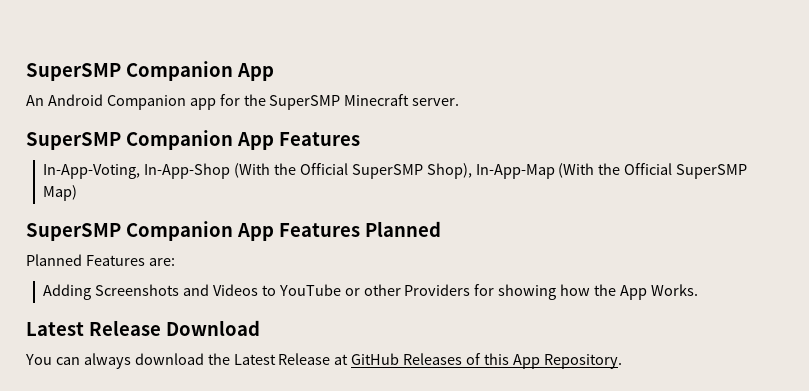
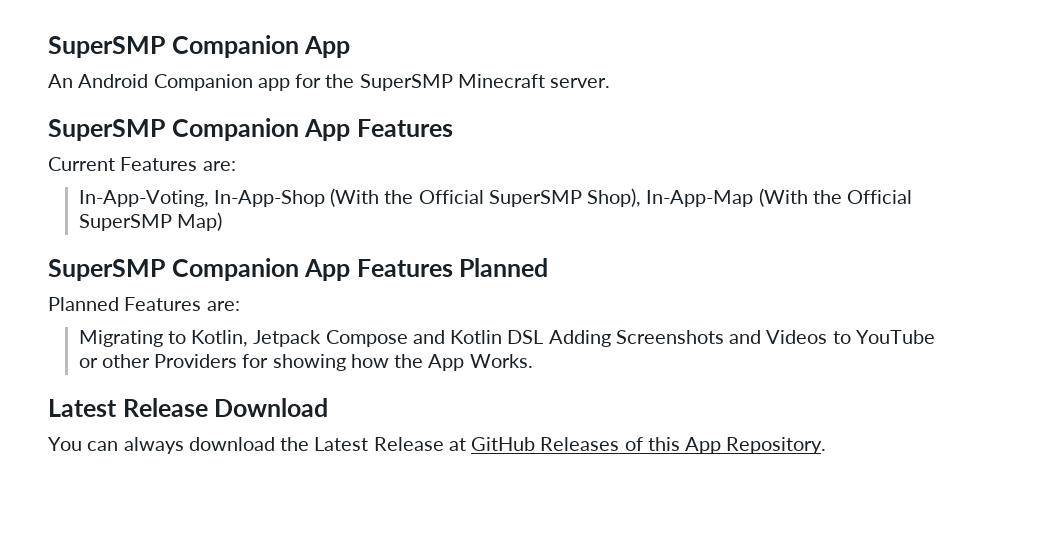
(360, 139) none -> [48,157,236,171] // Current Features are:
(175, 262) none -> [78,330,544,347] Migrating to Kotlin, Jetpack Compose and Kotlin DSL

